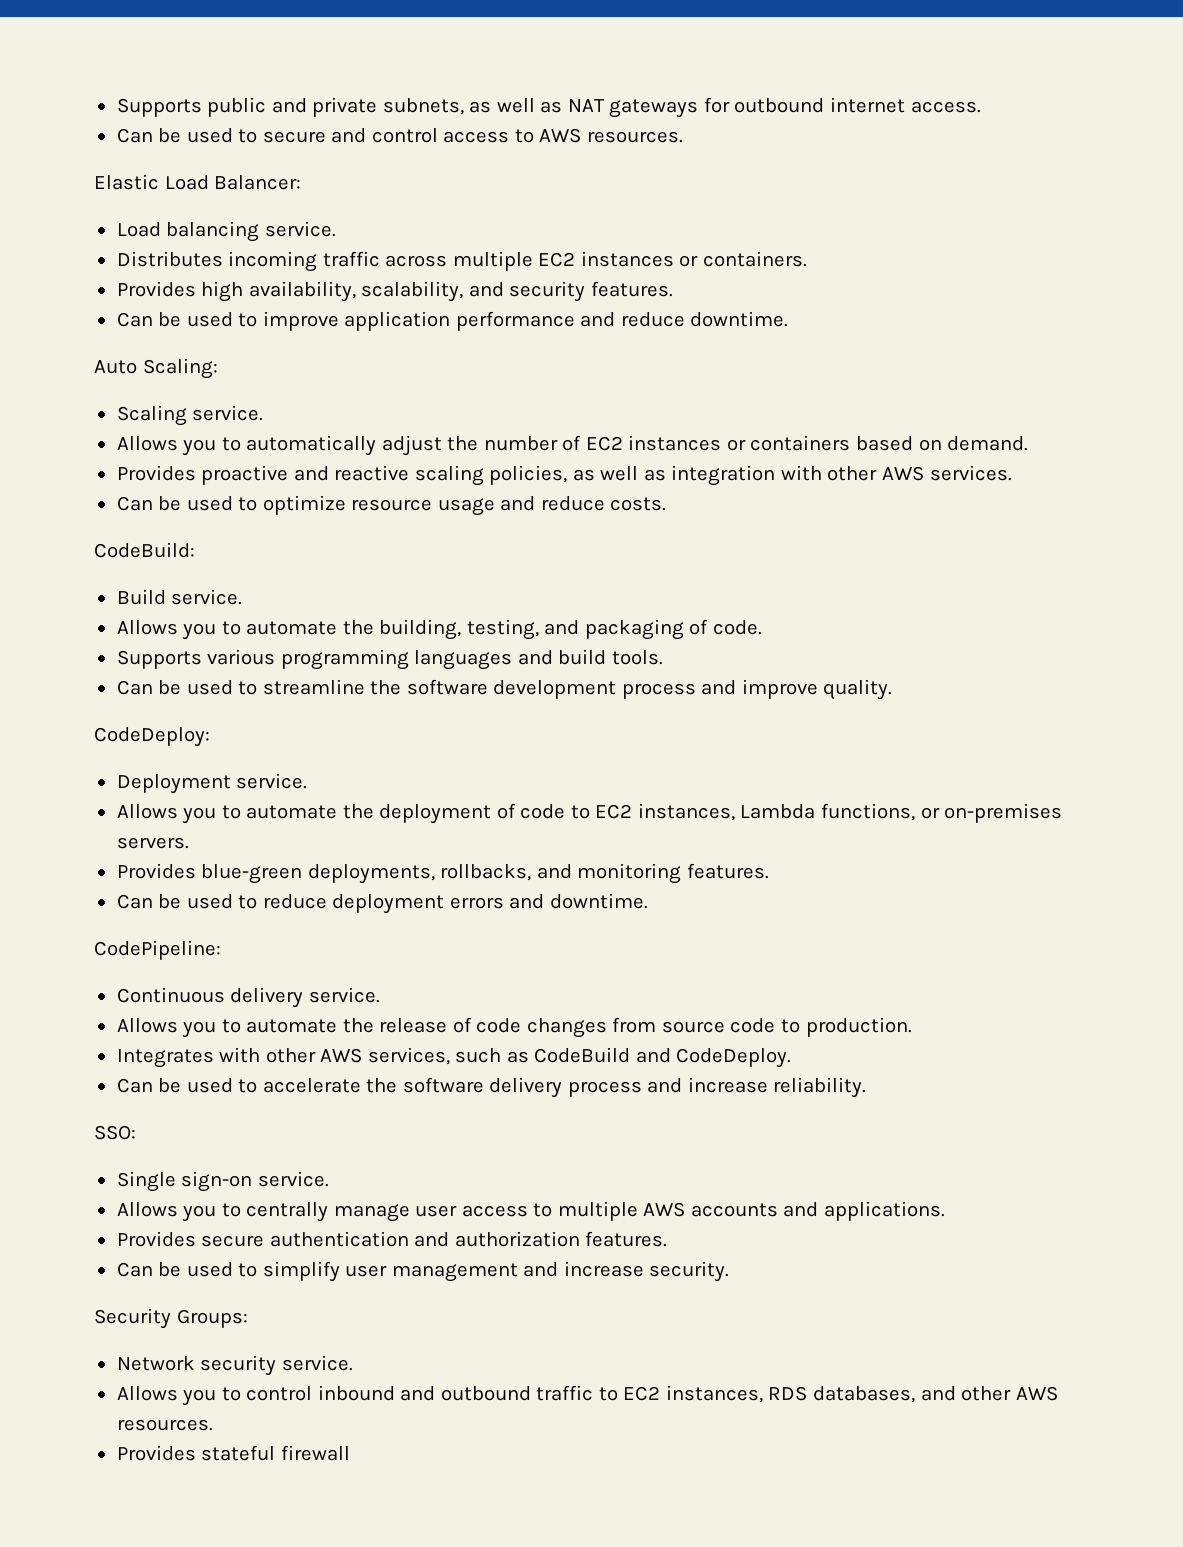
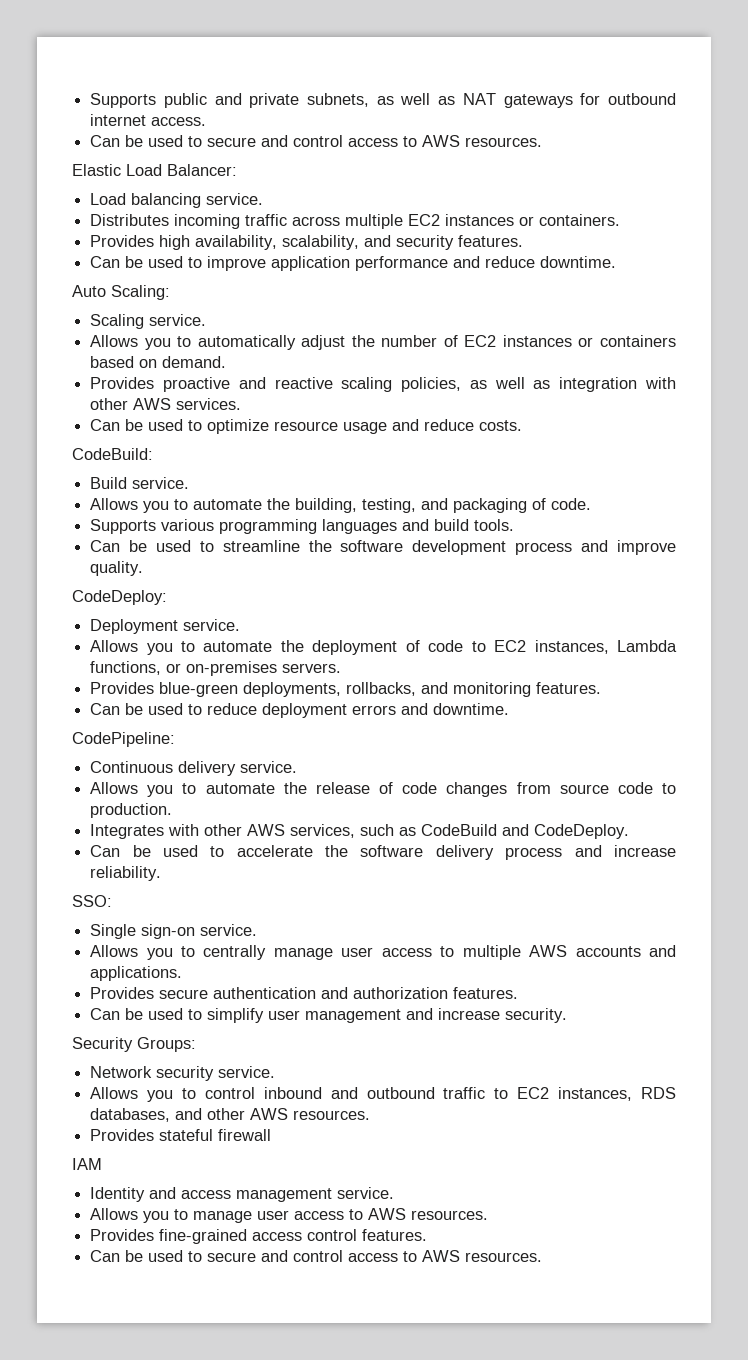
(350, 1453) none -> [72,1158,102,1170] [90,1187,395,1202] [90,1208,489,1223] [90,1229,428,1244] [90,1250,543,1262] // IAM // Identity and access management service. // Allows you to manage user access to AWS resources. // Provides fine-grained access control features. // Can be used to secure and control access to AWS resources.

